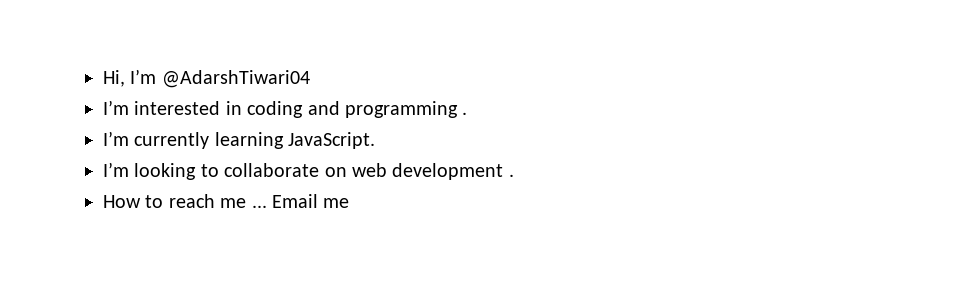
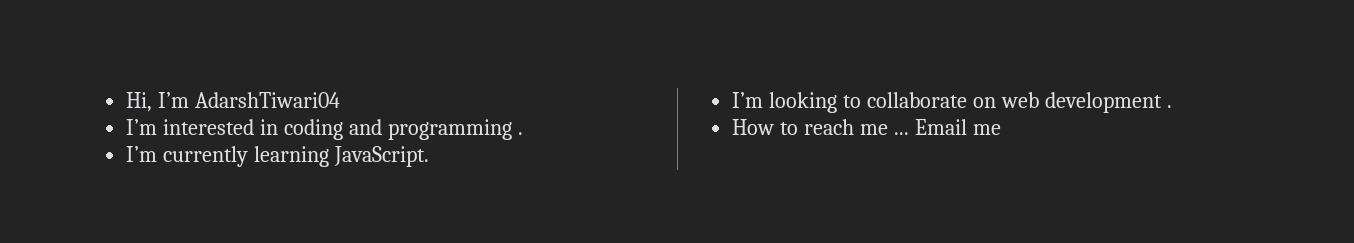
[161,70,310,88] @AdarshTiwari04 -> [195,92,341,108] AdarshTiwari04

